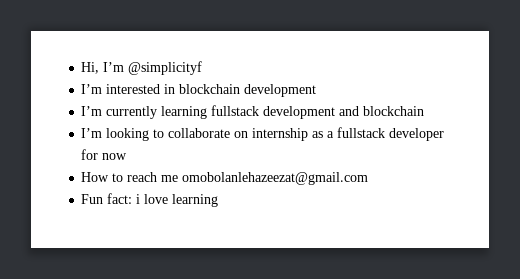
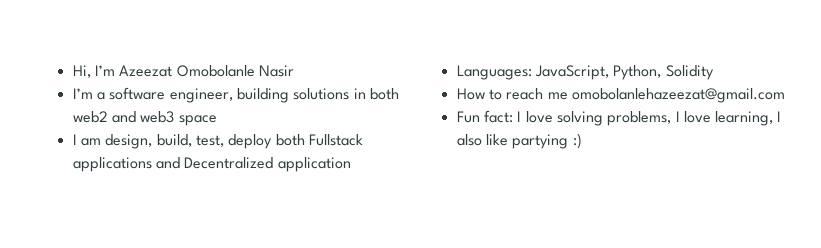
[128,61,203,75] [81,84,317,97] [81,105,425,119] [81,127,445,141] [81,149,128,160] @simplicityf // I’m interested in blockchain development // I’m currently learning fullstack development and blockchain // I’m looking to collaborate on internship as a fullstack developer for now -> [119,65,294,77] [72,87,399,103] [72,111,217,126] [72,134,363,149] [72,157,351,172] [456,65,714,80] Azeezat Omobolanle Nasir // I’m a software engineer, building solutions in both web2 and web3 space // I am design, build, test, deploy both Fullstack applications and Decentralized application // Languages: JavaScript, Python, Solidity
[136,194,219,207] i love learning -> [517,111,782,126] [456,133,582,149] I love solving problems, I love learning, I also like partying :)

